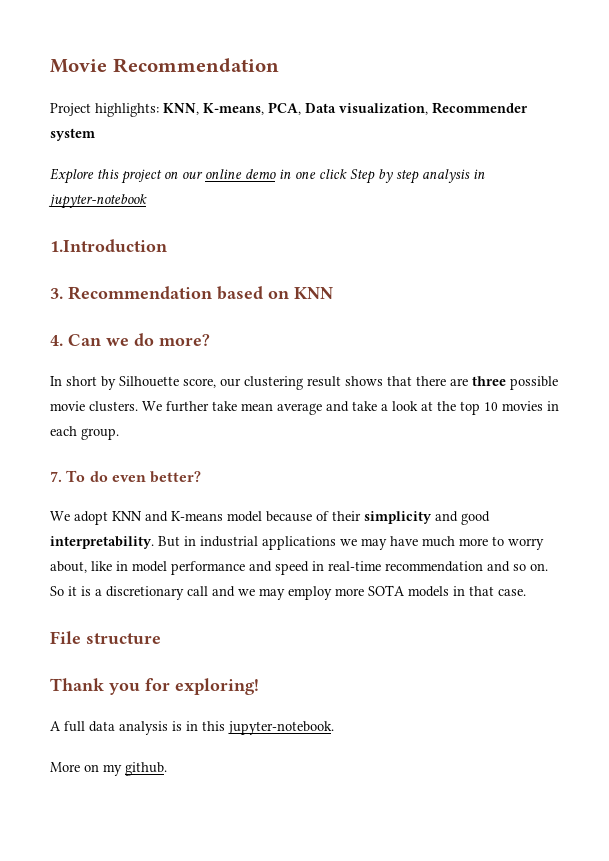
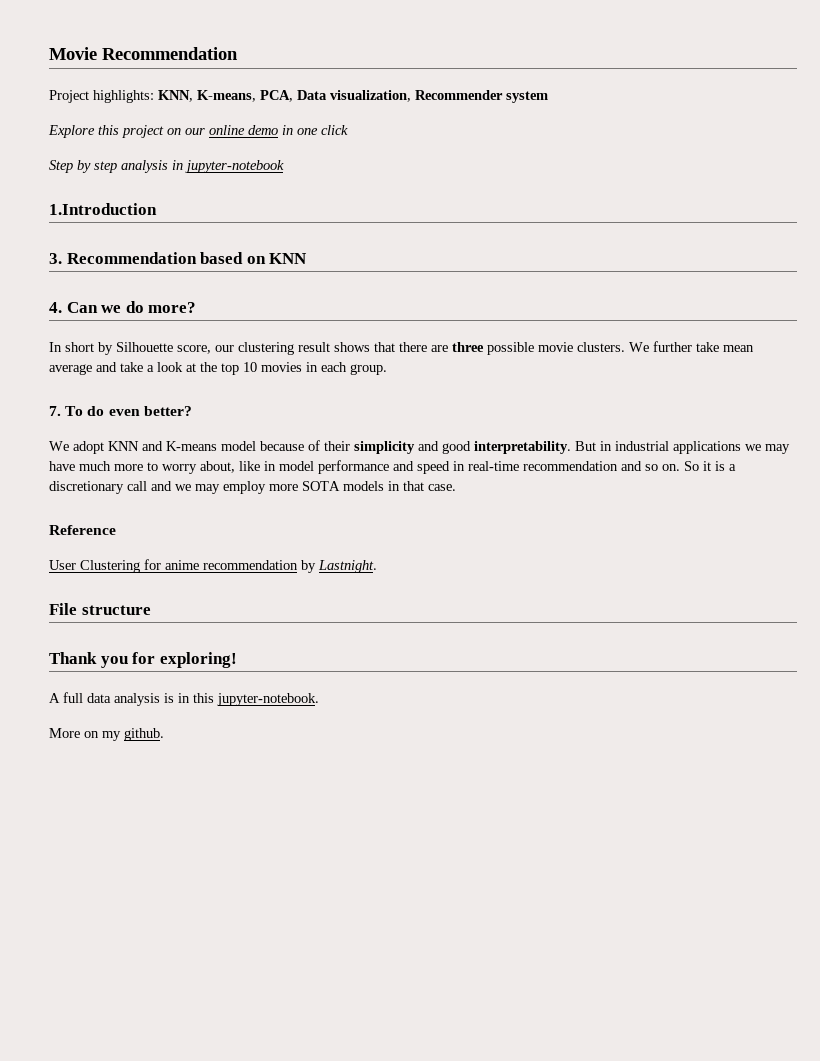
(347, 174) none -> (348, 130) //
(526, 592) none -> [49,525,116,535] [49,559,377,573] // Reference // User Clustering for anime recommendation by Lastnight.

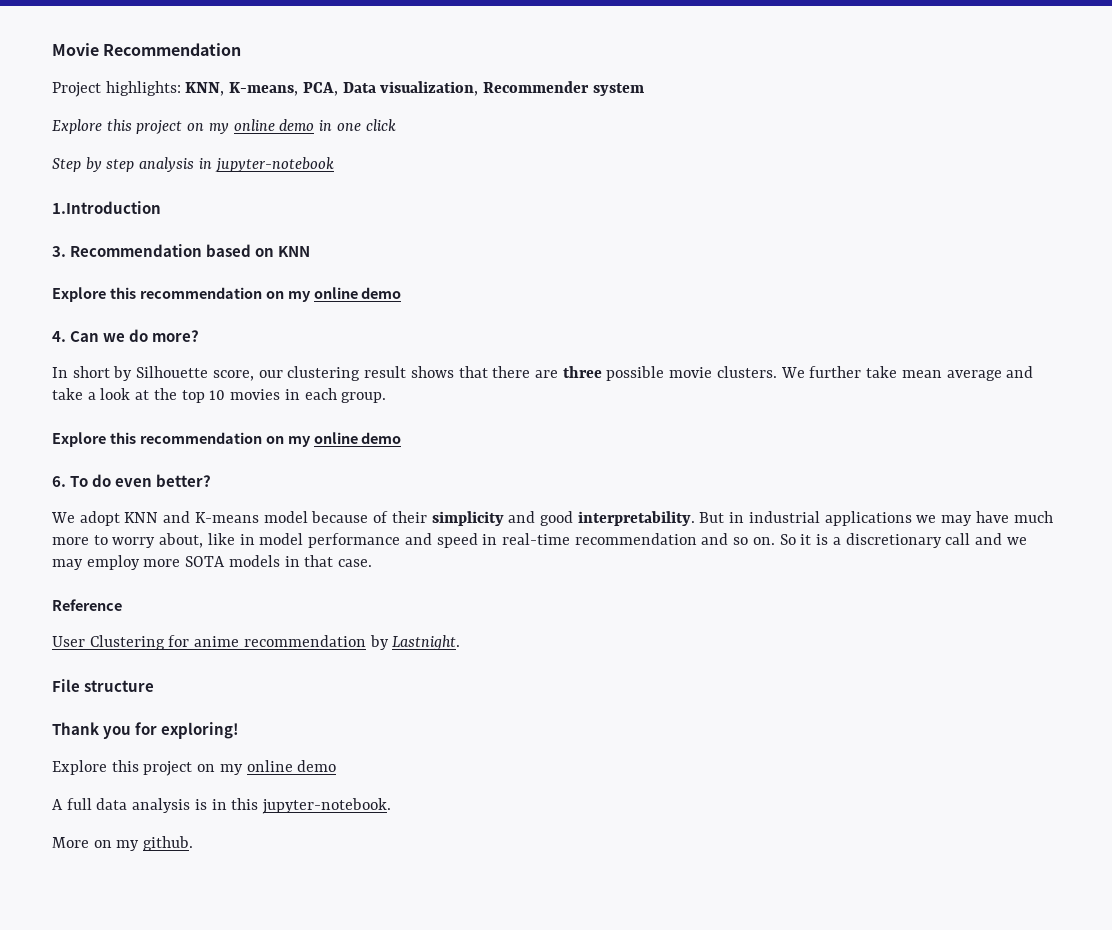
[185,128,205,135] our -> [208,123,229,134] my
(308, 258) none -> [52,287,402,302] // Explore this recommendation on my online demo
[49,406,61,416] 7. -> [52,432,402,447] [52,476,66,487] Explore this recommendation on my online demo // 6.
(237, 660) none -> [52,760,337,776] // Explore this project on my online demo

